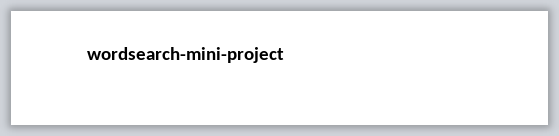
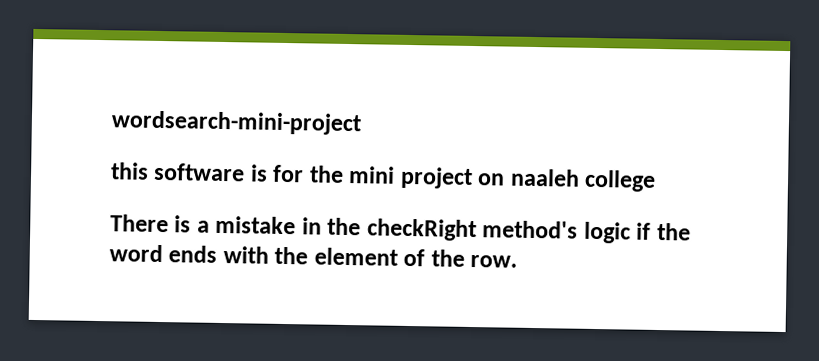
(284, 55) none -> [110,162,657,192] [110,214,691,244] [109,244,518,268] // this software is for the mini project on naaleh college // There is a mistake in the checkRight method's logic if the word ends with the element of the row.

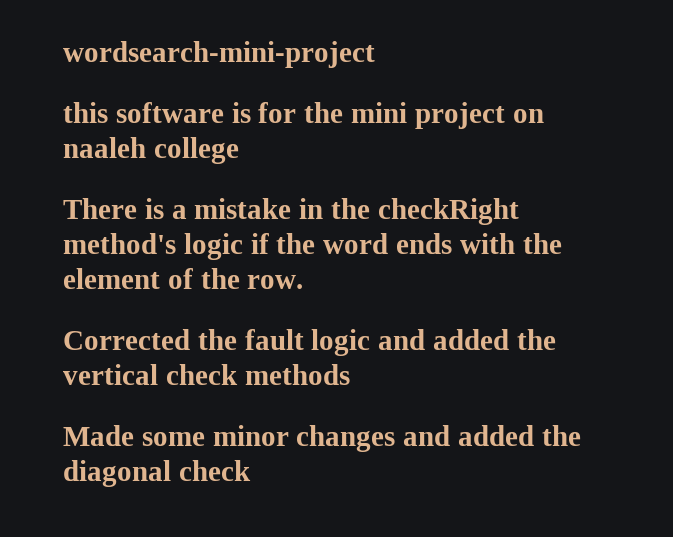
(518, 261) none -> [63,329,556,356] [63,364,350,385] [63,425,581,452] [63,460,251,487] // Corrected the fault logic and added the vertical check methods // Made some minor changes and added the diagonal check

